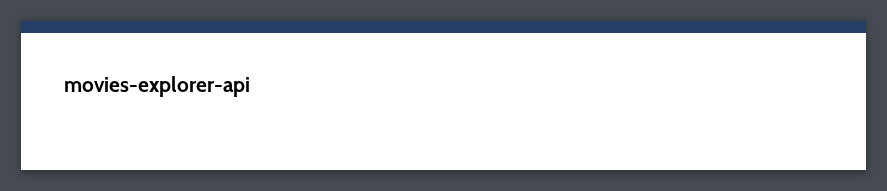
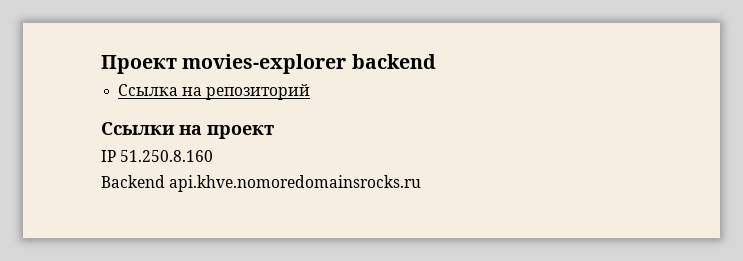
[64,76,250,97] movies-explorer-api -> [101,54,436,74] [118,84,311,100] [101,122,274,139] [101,150,214,162] [101,175,422,192] Проект movies-explorer backend // Ссылка на репозиторий // Ссылки на проект // IP 51.250.8.160 // Backend api.khve.nomoredomainsrocks.ru

